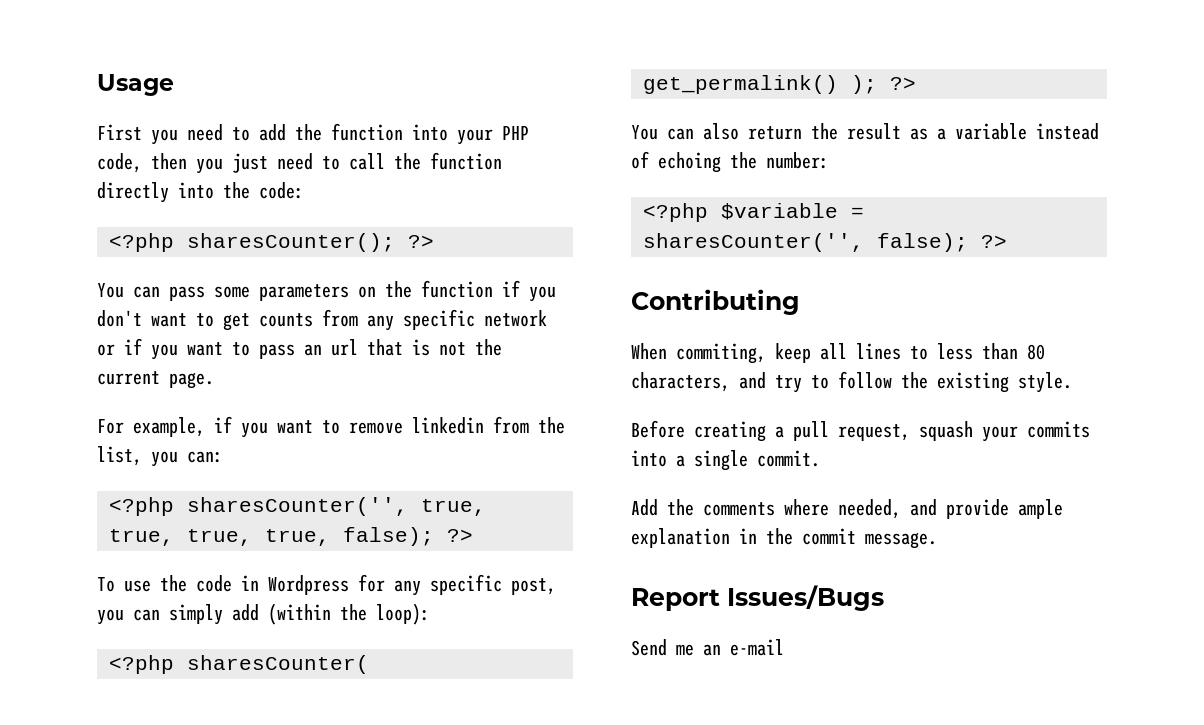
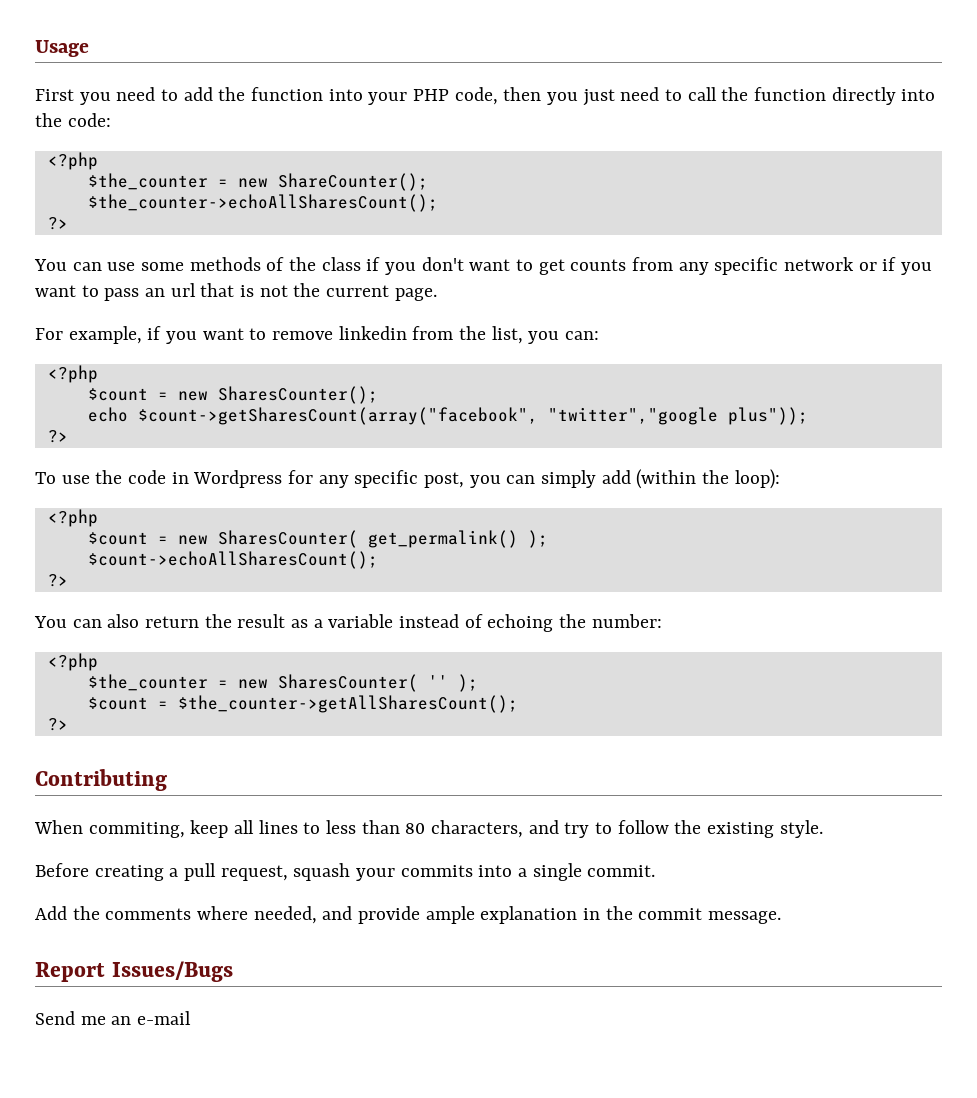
[187,233,434,252] [97,280,493,301] sharesCounter(); ?> // You can pass some parameters on the function -> [87,173,428,191] [87,194,438,212] [47,217,68,230] [34,257,361,271] // $the_counter = new ShareCounter(); // $the_counter->echoAllSharesCount(); // ?> // You can use some methods of the class
[187,497,486,516] [109,527,434,546] sharesCounter('', true, true, true, true, false); -> [87,386,378,404] [87,407,808,425] // $count = new SharesCounter(); // echo $count->getSharesCount(array("facebook", "twitter","google plus")); //
[187,655,369,674] sharesCounter( -> [87,530,358,548] // $count = new SharesCounter(
(877, 84) none -> [87,551,378,569] // $count->echoAllSharesCount(); //
[721,203,864,220] [643,233,968,252] $variable = sharesCounter('', false); -> [87,674,478,692] [87,695,518,713] // $the_counter = new SharesCounter( '' ); // $count = $the_counter->getAllSharesCount(); //

